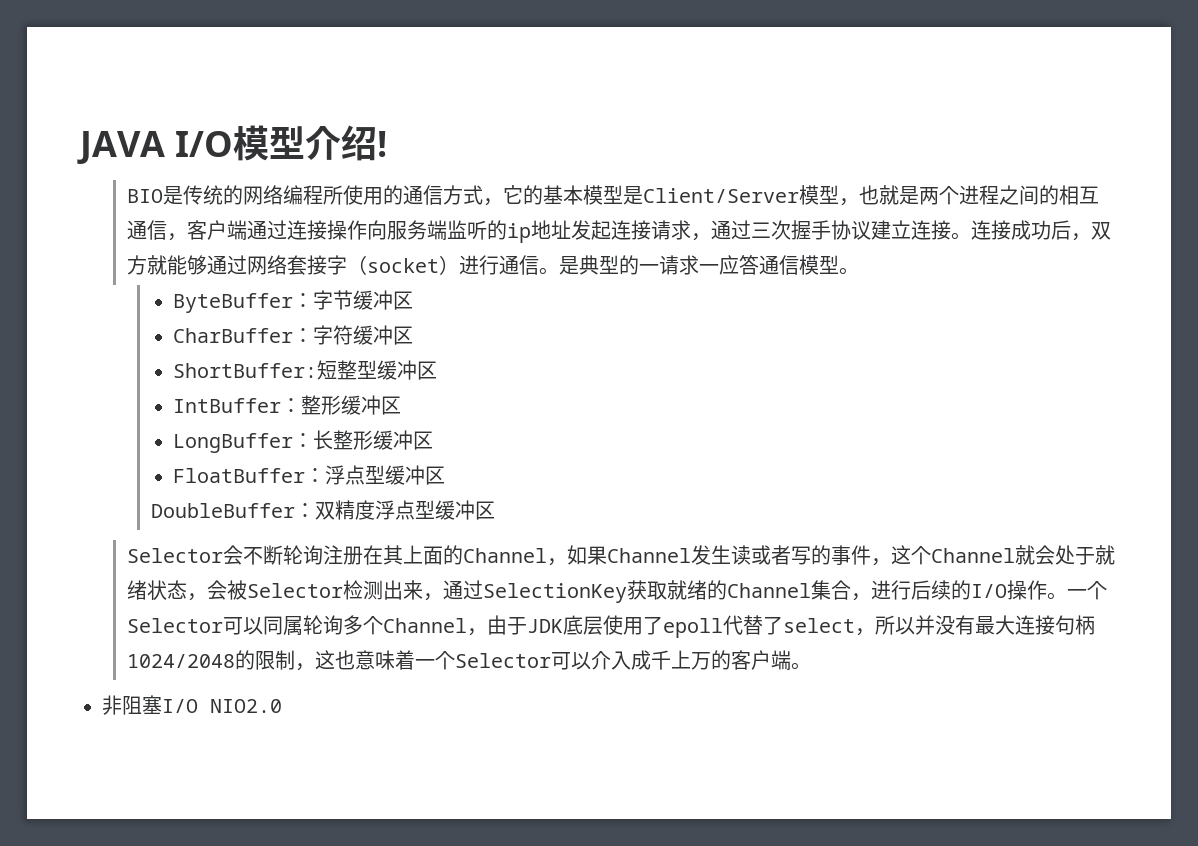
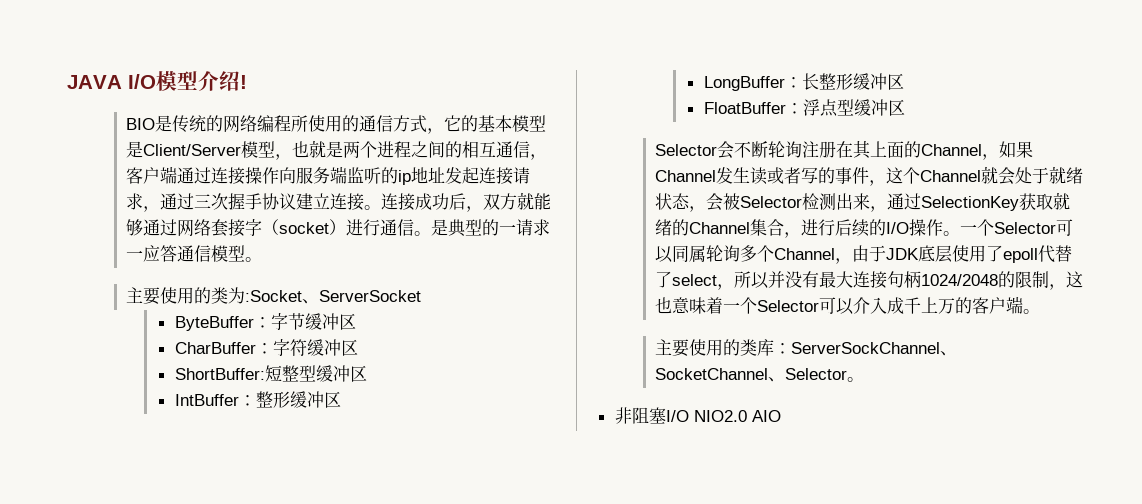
(860, 271) none -> [126,287,422,305] // 主要使用的类为:Socket、ServerSocket
[150,500,495,520] // DoubleBuffer：双精度浮点型缓冲区 -> (905, 107) none
(812, 666) none -> [655,339,958,357] [655,368,865,382] // 主要使用的类库：ServerSockChannel、SocketChannel、Selector。
(282, 706) none -> [751,410,781,422] AIO

